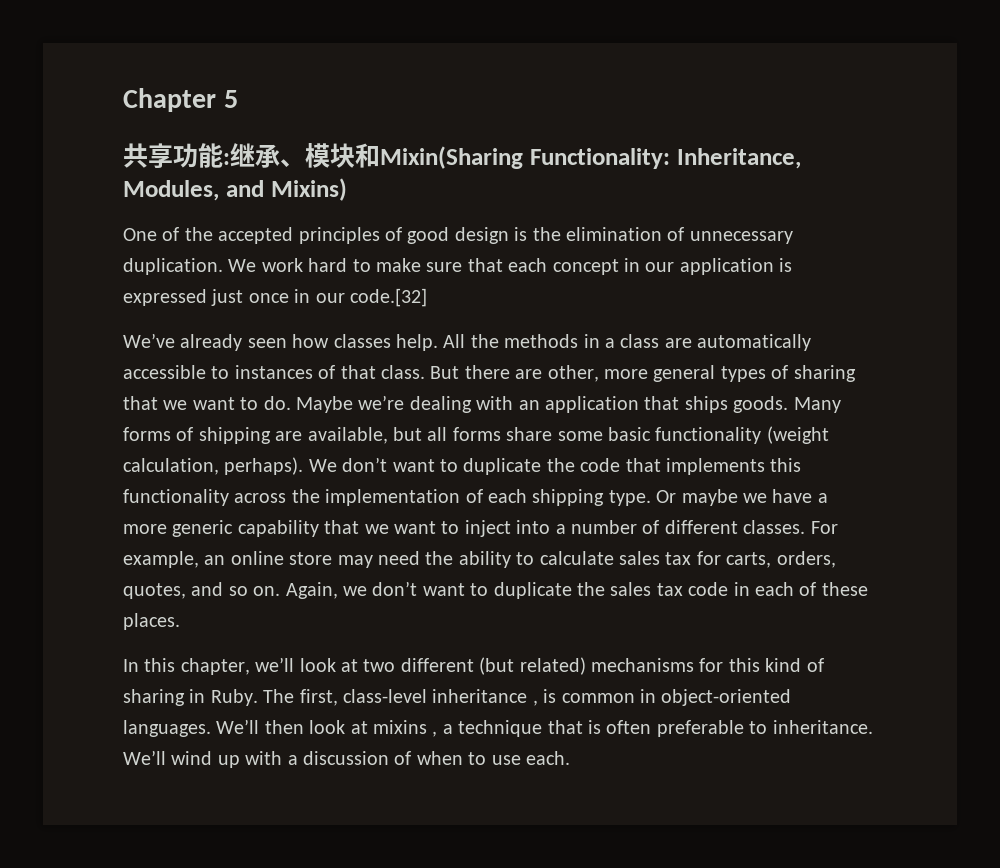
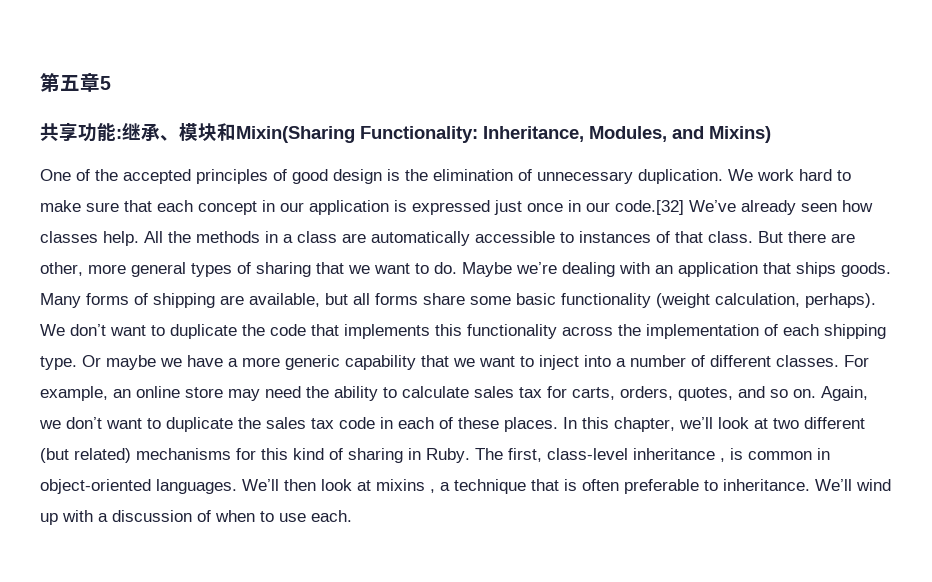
[123,88,216,112] Chapter -> [40,73,100,92] 第五章
(427, 297) // -> (684, 207) none
(180, 621) // -> (558, 424) none

